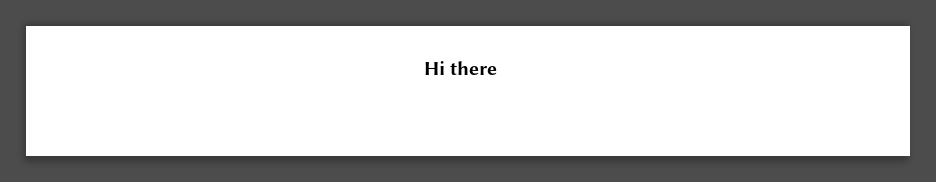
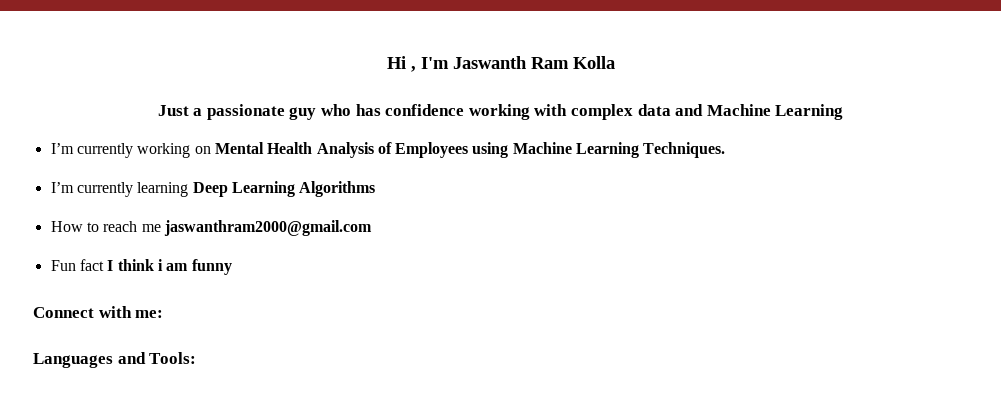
[450,61,498,75] there -> [410,56,615,72] [157,104,844,120] [50,142,726,158] [50,181,376,197] [50,220,372,236] [50,259,232,275] [33,306,164,318] [33,352,197,368] , I'm Jaswanth Ram Kolla // Just a passionate guy who has confidence working with complex data and Machine Learning // I’m currently working on Mental Health Analysis of Employees using Machine Learning Techniques. // I’m currently learning Deep Learning Algorithms // How to reach me jaswanthram2000@gmail.com // Fun fact I think i am funny // Connect with me: // Languages and Tools:

